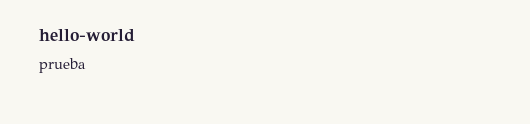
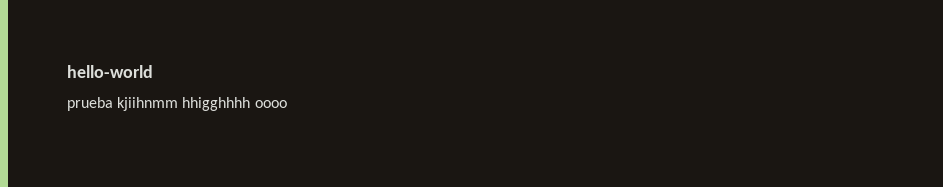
(86, 65) none -> [117,97,287,111] kjiihnmm hhigghhhh oooo

